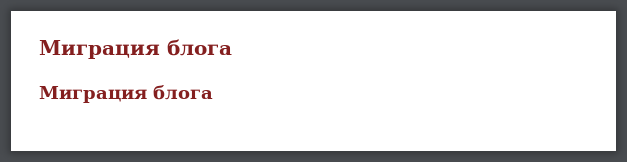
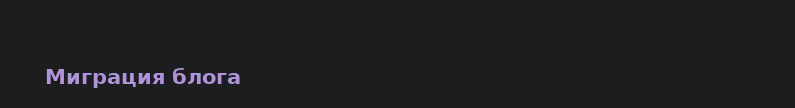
[39,39,232,59] [39,85,213,103] Миграция блога // Миграция блога -> [45,67,241,88] Миграция блога

